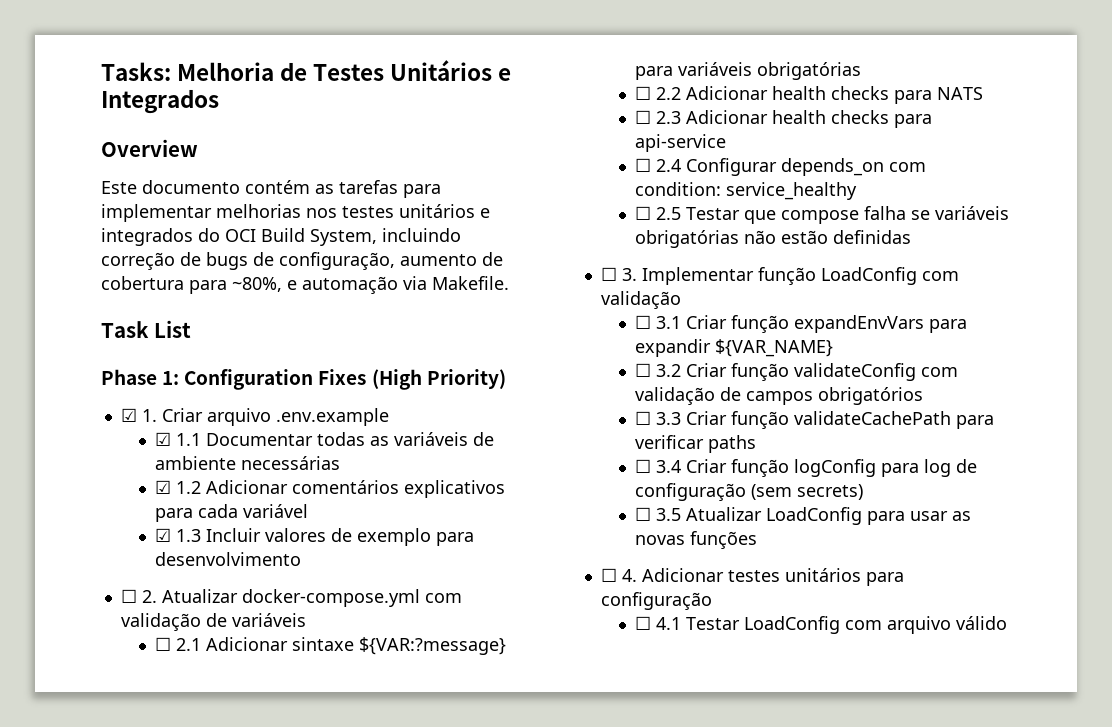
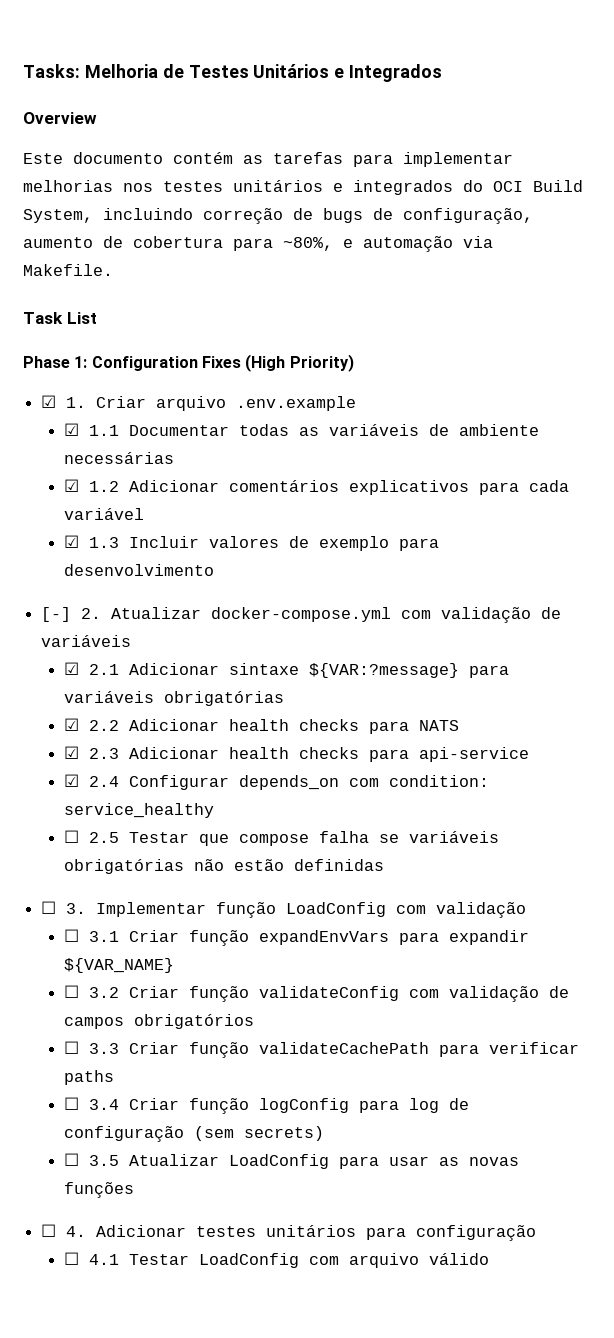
[120,589,137,603] ☐ -> [41,607,72,622] [-]
[155,637,172,651] ☐ -> [63,662,79,675] ☑
[635,86,652,100] ☐ -> [63,718,79,731] ☑
[635,110,652,124] ☐ -> [63,746,79,759] ☑
[635,158,652,172] ☐ -> [63,774,79,787] ☑

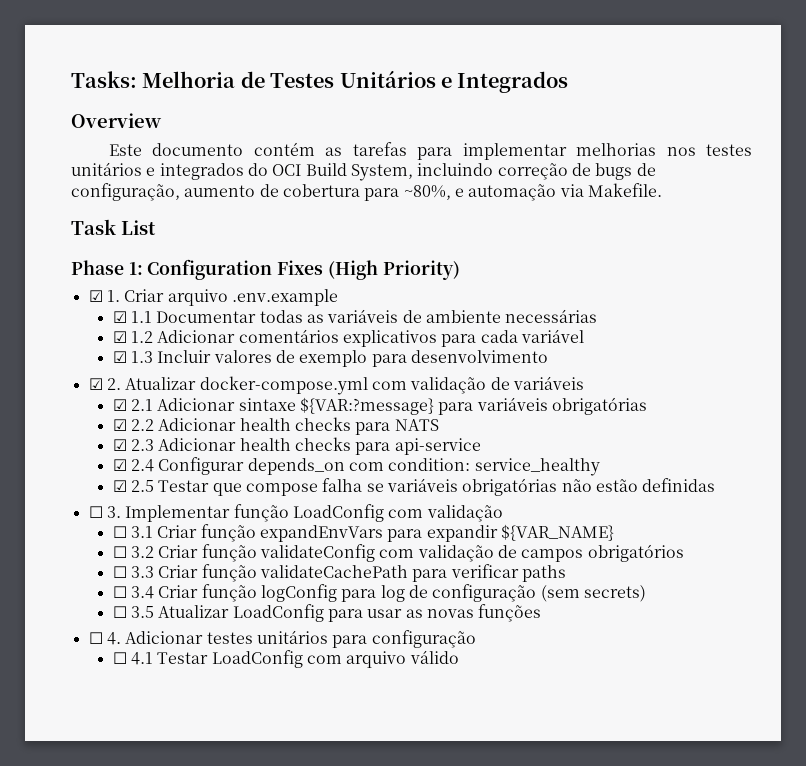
[41,607,72,622] [-] -> [88,378,103,390] ☑
[63,830,79,843] ☐ -> [112,480,127,492] ☑

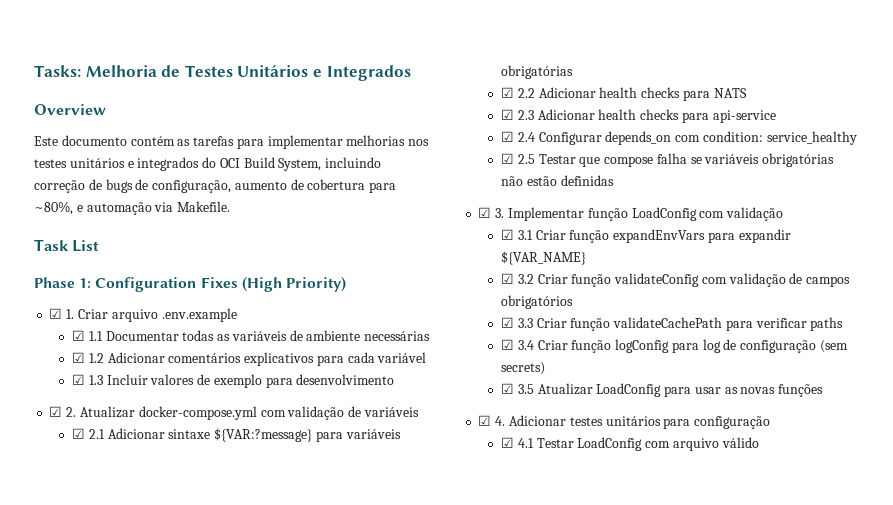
[88,506,103,518] ☐ -> [478,207,492,218] ☑
[112,526,127,538] ☐ -> [501,229,515,240] ☑
[112,546,127,558] ☐ -> [501,273,515,284] ☑
[112,566,127,578] ☐ -> [501,317,515,328] ☑
[112,586,127,598] ☐ -> [501,339,515,350] ☑
[112,606,127,618] ☐ -> [501,383,515,394] ☑
[88,632,103,644] ☐ -> [478,415,492,426] ☑
[112,652,127,664] ☐ -> [501,437,515,448] ☑

